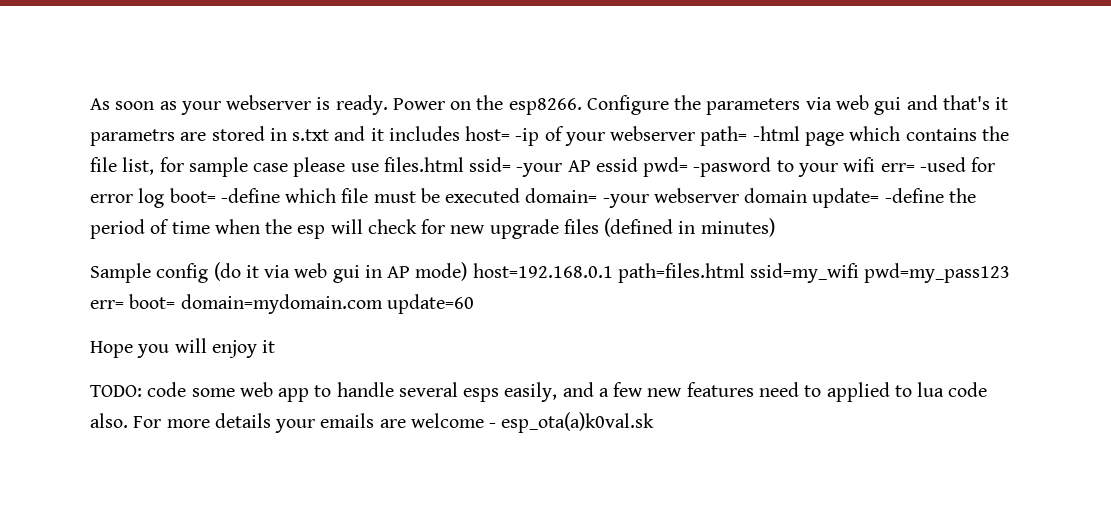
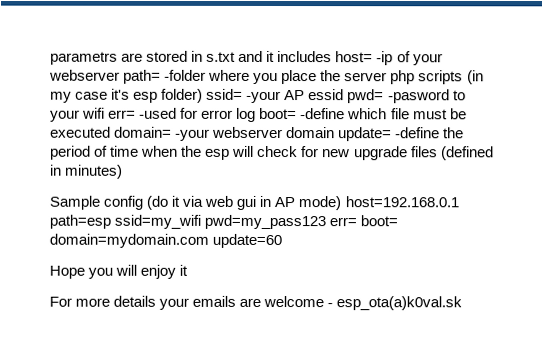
[90,95,1009,115] As soon as your webserver is ready. Power on the esp8266. Configure the parameters via web gui and that's it -> (50, 58) none
[752,126,1009,146] [90,157,464,177] -html page which contains the file list, for sample case please use files.html -> [164,69,484,85] [50,88,204,103] -folder where you place the server php scripts (in my case it's esp folder)
[617,263,745,283] path=files.html -> [49,214,111,229] path=esp
[90,382,988,402] [90,413,128,428] TODO: code some web app to handle several esps easily, and a few new features need to applied to lua code also. -> (189, 270) none

